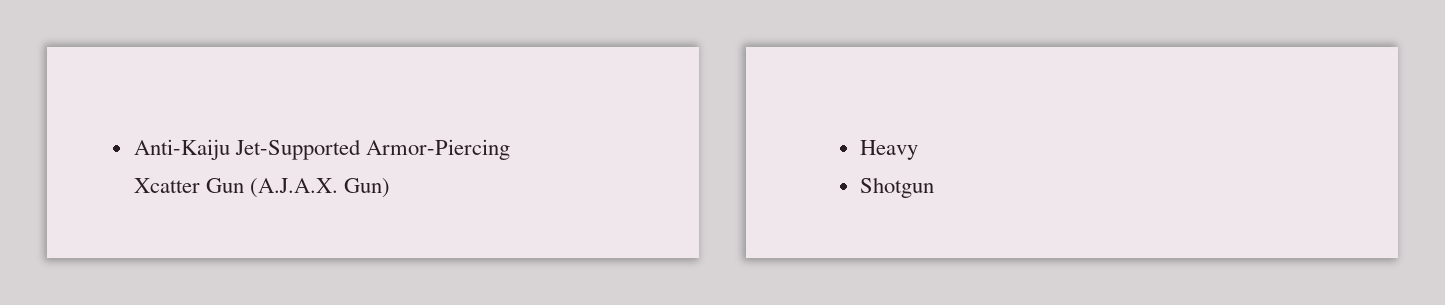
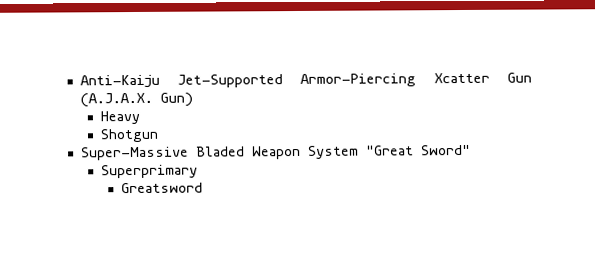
(935, 187) none -> [80,144,471,161] [100,164,198,179] [120,182,203,194] // Super-Massive Bladed Weapon System "Great Sword" // Superprimary // Greatsword

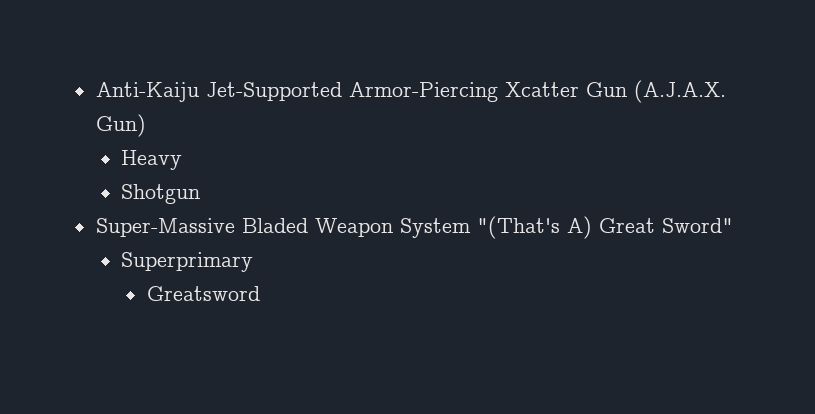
[365,145,414,156] "Great -> [476,216,655,239] "(That's A) Great

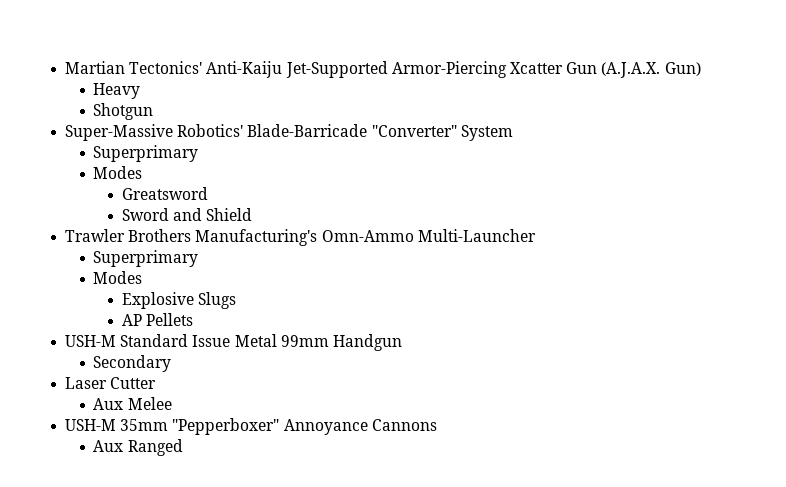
(95, 92) none -> [65,61,203,74] Martian Tectonics'
[241,216,733,239] [121,252,254,272] Bladed Weapon System "(That's A) Great Sword" // Superprimary -> [177,124,513,141] [93,145,199,162] [93,166,143,179] Robotics' Blade-Barricade "Converter" System // Superprimary // Modes
(260, 293) none -> [121,208,253,221] [65,229,536,246] [93,250,199,267] [93,271,143,284] [121,292,237,309] [121,313,194,326] [65,334,402,351] [93,355,172,372] [65,377,157,389] [93,397,172,410] [65,418,437,435] [93,439,183,456] // Sword and Shield // Trawler Brothers Manufacturing's Omn-Ammo Multi-Launcher // Superprimary // Modes // Explosive Slugs // AP Pellets // USH-M Standard Issue Metal 99mm Handgun // Secondary // Laser Cutter // Aux Melee // USH-M 35mm "Pepperboxer" Annoyance Cannons // Aux Ranged

